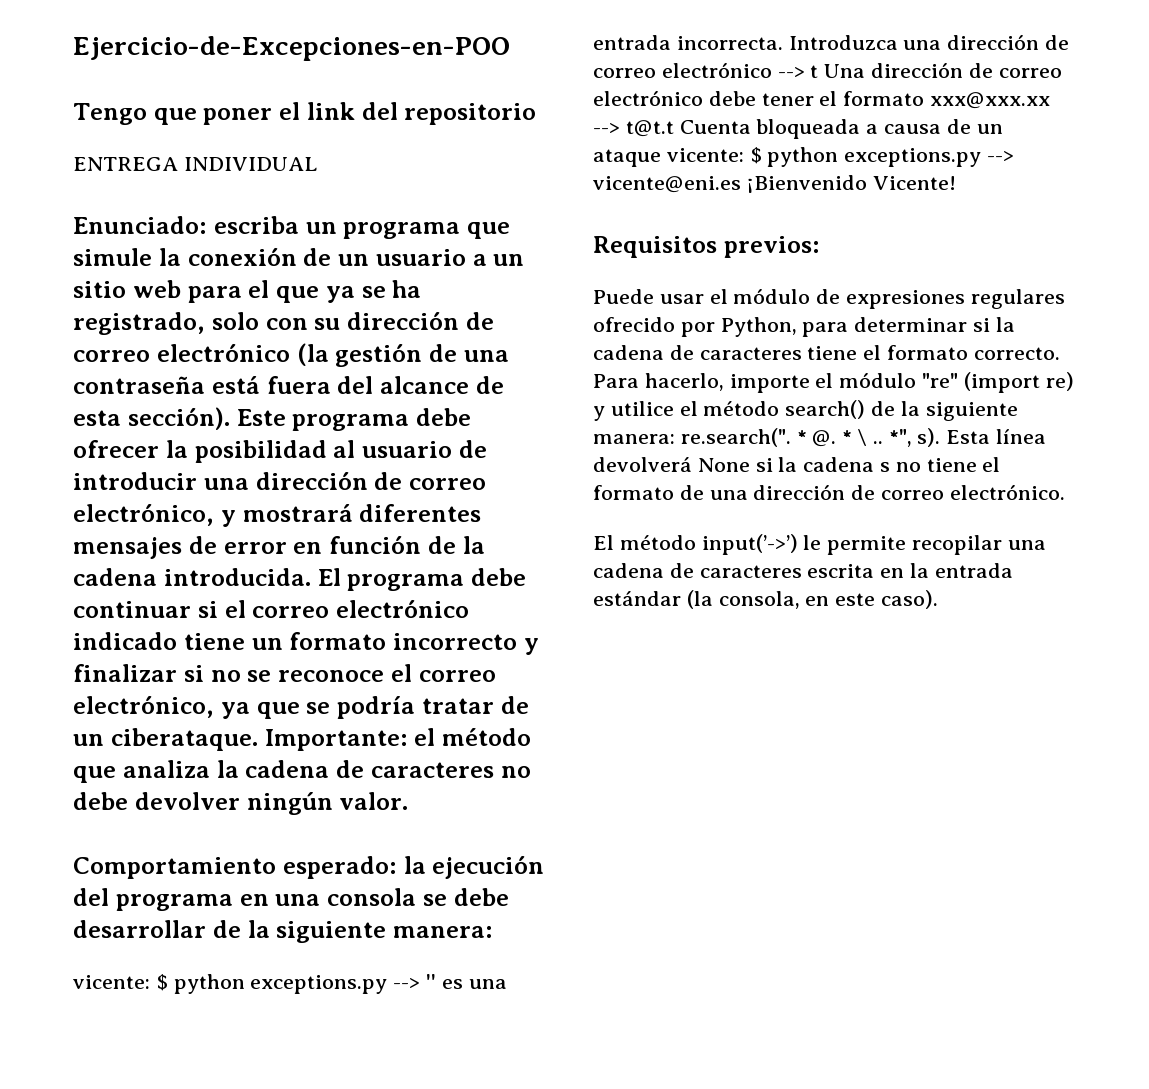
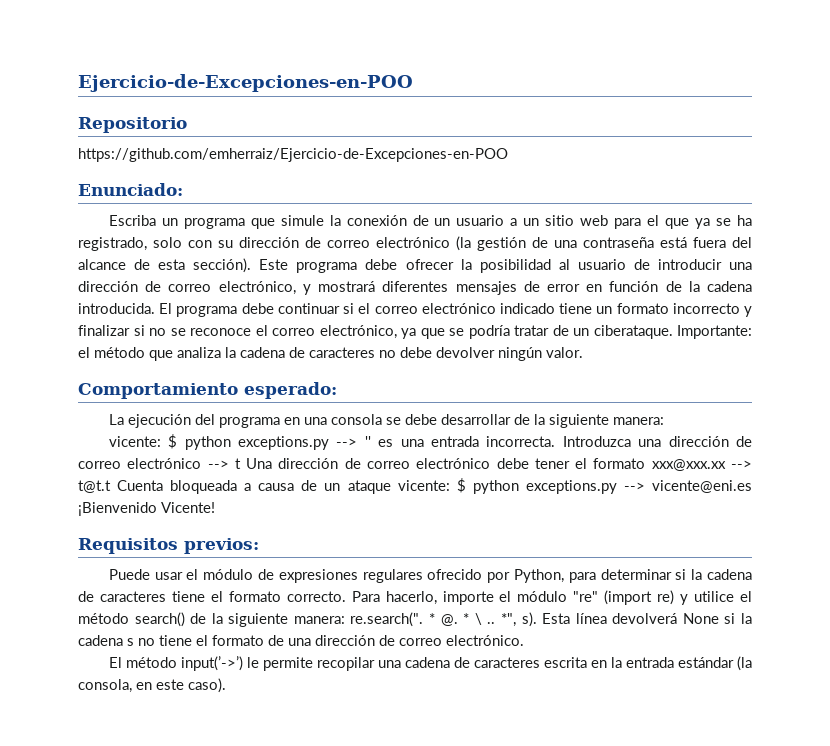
[73,102,537,125] [73,157,317,171] Tengo que poner el link del repositorio // ENTREGA INDIVIDUAL -> [78,117,187,133] [78,148,508,162] Repositorio // https://github.com/emherraiz/Ejercicio-de-Excepciones-en-POO
[213,216,299,234] escriba -> [108,215,156,226] // Escriba
[403,856,426,874] la -> [108,414,124,425] // La

